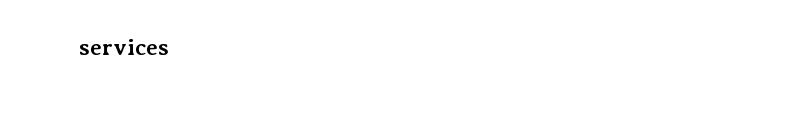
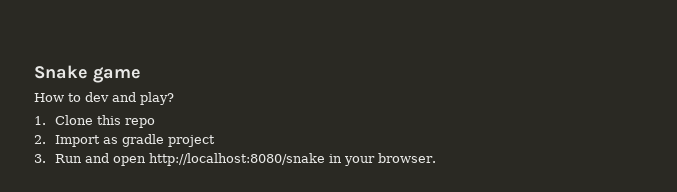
[79,39,169,55] services -> [34,65,141,83] [34,92,174,105] [34,115,156,128] [34,134,216,147] [34,153,437,166] Snake game // How to dev and play? // 1. Clone this repo // 2. Import as gradle project // 3. Run and open http://localhost:8080/snake in your browser.

